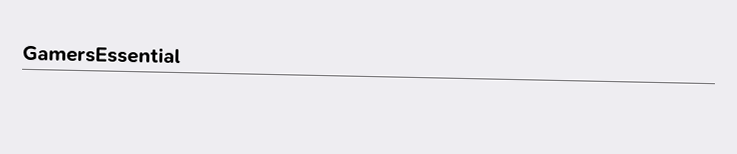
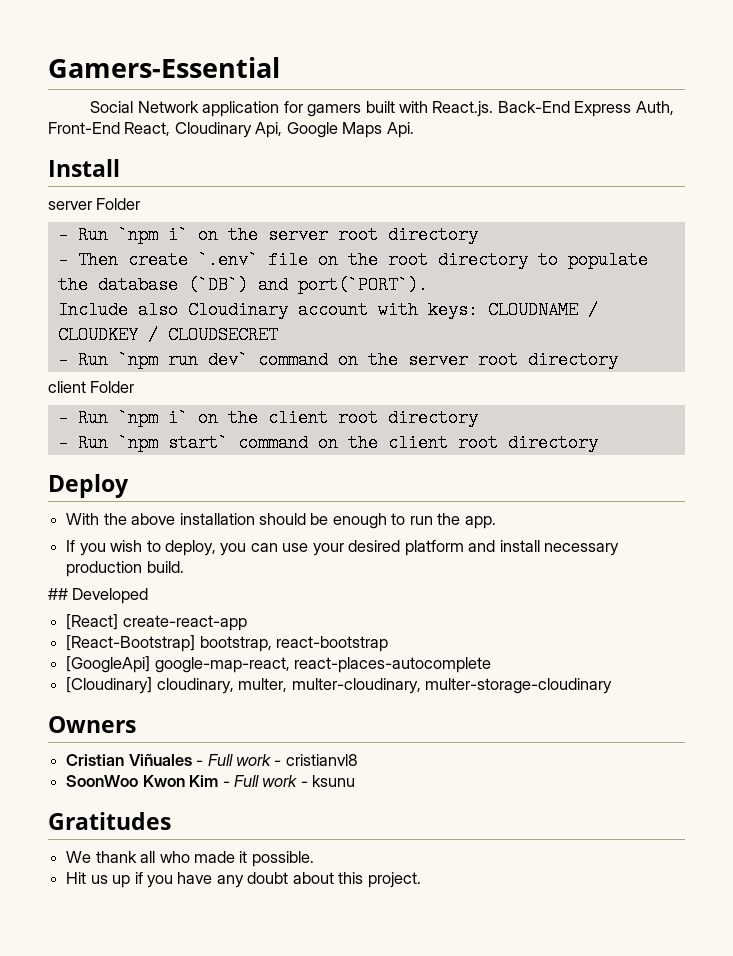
[22,44,181,65] GamersEssential -> [48,57,280,78] [90,101,674,117] [48,122,414,138] [48,159,120,177] [48,198,141,210] [57,226,478,244] [57,251,648,269] [57,276,428,294] [57,301,598,319] [57,326,278,344] [57,351,618,369] [48,381,135,393] [57,409,478,427] [57,434,598,452] [48,474,129,498] [66,513,496,529] [66,540,620,556] [66,561,184,577] [48,588,149,604] [66,614,247,631] [66,635,389,652] [66,656,492,673] [66,677,612,694] [48,716,136,733] [66,753,358,766] [66,775,356,787] [48,812,171,830] [66,851,314,867] [66,872,421,888] Gamers-Essential // Social Network application for gamers built with React.js. Back-End Express Auth, Front-End React, Cloudinary Api, Google Maps Api. // Install // server Folder // - Run `npm i` on the server root directory // - Then create `.env` file on the root directory to populate the database (`DB`) and port(`PORT`). // Include also Cloudinary account with keys: CLOUDNAME / CLOUDKEY / CLOUDSECRET // - Run `npm run dev` command on the server root directory // client Folder // - Run `npm i` on the client root directory // - Run `npm start` command on the client root directory // Deploy // With the above installation should be enough to run the app. // If you wish to deploy, you can use your desired platform and install necessary production build. // ## Developed // [React] create-react-app // [React-Bootstrap] bootstrap, react-bootstrap // [GoogleApi] google-map-react, react-places-autocomplete // [Cloudinary] cloudinary, multer, multer-cloudinary, multer-storage-cloudinary // Owners // Cristian Viñuales - Full work - cristianvl8 // SoonWoo Kwon Kim - Full work - ksunu // Gratitudes // We thank all who made it possible. // Hit us up if you have any doubt about this project.

